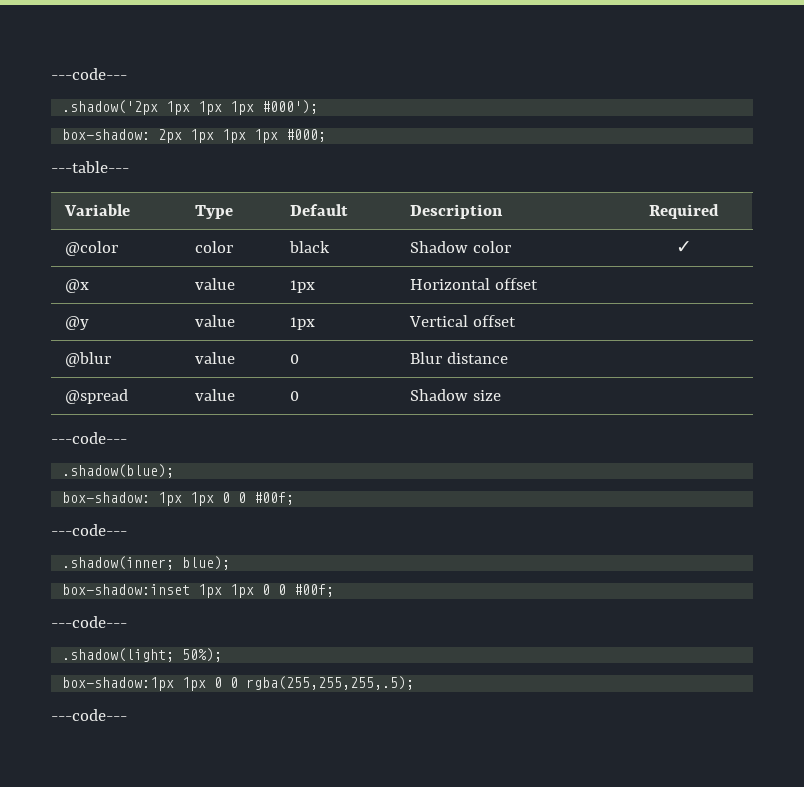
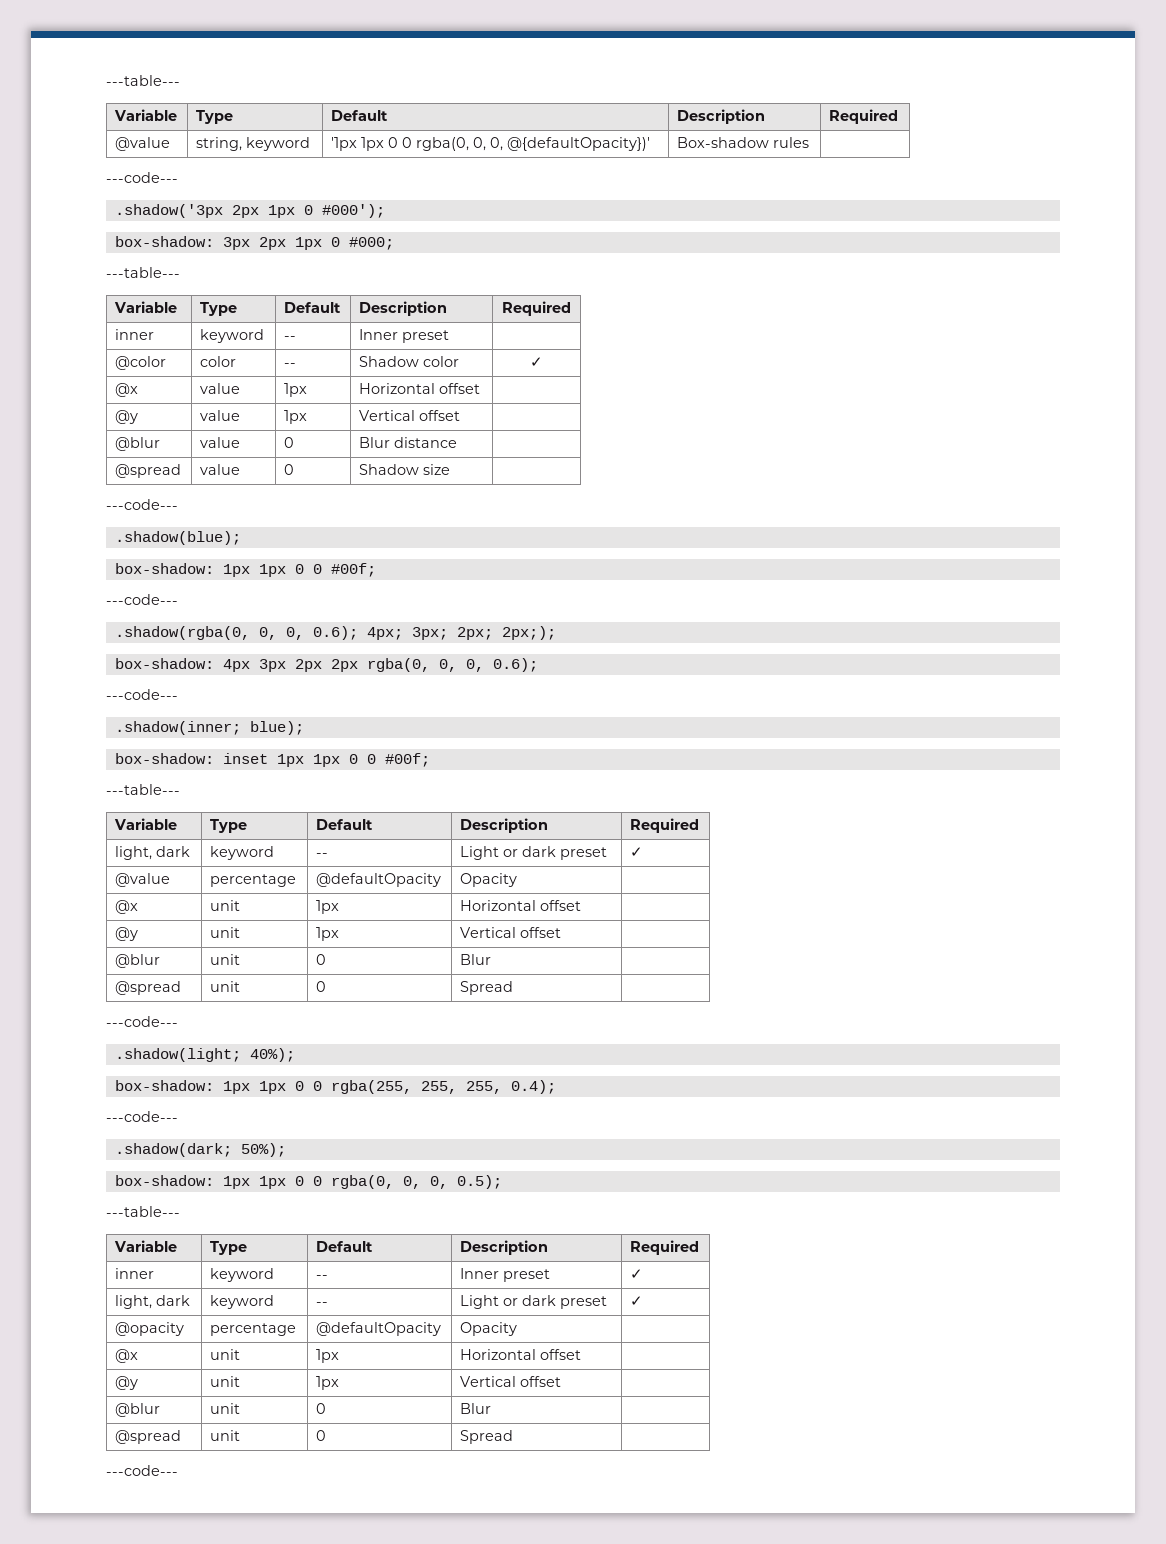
[51,68,127,80] [62,100,255,115] ---code--- // .shadow('2px 1px 1px 1px -> [106,75,180,86] [114,109,178,121] [196,110,234,124] [331,110,389,121] [677,109,766,124] [829,109,899,124] [115,137,171,151] [196,137,311,151] [331,137,651,151] [677,137,810,148] [106,172,178,183] [114,204,313,218] ---table--- // Variable | Type | Default | Description | Required // @value | string, keyword | '1px 1px 0 0 rgba(0, 0, 0, @{defaultOpacity})' | Box-shadow rules | // ---code--- // .shadow('3px 2px 1px 0
[158,129,279,143] 2px 1px 1px 1px -> [222,237,340,250] 3px 2px 1px 0
(719, 211) none -> [115,329,155,340] [200,329,265,343] [284,336,297,340] [359,329,450,343] // inner | keyword | -- | Inner preset |
[288,241,330,253] black -> [284,363,297,367] --
(127, 530) none -> [114,626,556,640] [114,658,538,672] [106,689,178,700] // .shadow(rgba(0, 0, 0, 0.6); 4px; 3px; 2px; 2px;); // box-shadow: 4px 3px 2px 2px rgba(0, 0, 0, 0.6); // ---code---
[62,584,335,598] [51,616,127,628] [62,648,223,662] [62,676,415,691] box-shadow:inset 1px 1px 0 0 #00f; // ---code--- // .shadow(light; 50%); // box-shadow:1px 1px 0 0 rgba(255,255,255,.5); -> [114,753,430,767] [106,784,180,795] [114,818,178,830] [210,819,248,833] [316,819,374,830] [460,818,549,833] [630,818,700,833] [115,846,191,860] [210,846,275,860] [316,853,329,857] [460,846,608,860] [630,847,644,857] [115,873,171,887] [210,874,297,887] [316,873,442,887] [460,873,518,887] [115,900,139,914] [210,900,241,911] [316,900,340,914] [460,900,582,911] [115,927,139,941] [210,927,241,938] [316,927,340,941] [460,927,562,938] [115,954,161,968] [210,954,241,965] [316,954,327,965] [460,954,492,965] [115,981,182,995] [210,981,241,992] [316,981,327,992] [460,981,514,995] [106,1016,178,1027] [114,1048,295,1062] [114,1080,556,1094] [106,1111,178,1122] [114,1143,286,1157] [114,1175,502,1189] [106,1206,180,1217] [114,1240,178,1252] [210,1241,248,1255] [316,1241,374,1252] [460,1240,549,1255] [630,1240,700,1255] [115,1268,155,1279] [210,1268,275,1282] [316,1275,329,1279] [460,1268,551,1282] [630,1269,644,1279] [115,1295,191,1309] [210,1295,275,1309] [316,1302,329,1306] [460,1295,608,1309] [630,1296,644,1306] [115,1322,185,1336] [210,1323,297,1336] [316,1322,442,1336] [460,1322,518,1336] [115,1349,139,1363] [210,1349,241,1360] [316,1349,340,1363] [460,1349,582,1360] [115,1376,139,1390] [210,1376,241,1387] [316,1376,340,1390] [460,1376,562,1387] [115,1403,161,1417] [210,1403,241,1414] [316,1403,327,1414] [460,1403,492,1414] [115,1430,182,1444] [210,1430,241,1441] [316,1430,327,1441] [460,1430,514,1444] box-shadow: inset 1px 1px 0 0 #00f; // ---table--- // Variable | Type | Default | Description | Required // light, dark | keyword | -- | Light or dark preset | ✓ // @value | percentage | @defaultOpacity | Opacity | // @x | unit | 1px | Horizontal offset | // @y | unit | 1px | Vertical offset | // @blur | unit | 0 | Blur | // @spread | unit | 0 | Spread | // ---code--- // .shadow(light; 40%); // box-shadow: 1px 1px 0 0 rgba(255, 255, 255, 0.4); // ---code--- // .shadow(dark; 50%); // box-shadow: 1px 1px 0 0 rgba(0, 0, 0, 0.5); // ---table--- // Variable | Type | Default | Description | Required // inner | keyword | -- | Inner preset | ✓ // light, dark | keyword | -- | Light or dark preset | ✓ // @opacity | percentage | @defaultOpacity | Opacity | // @x | unit | 1px | Horizontal offset | // @y | unit | 1px | Vertical offset | // @blur | unit | 0 | Blur | // @spread | unit | 0 | Spread |

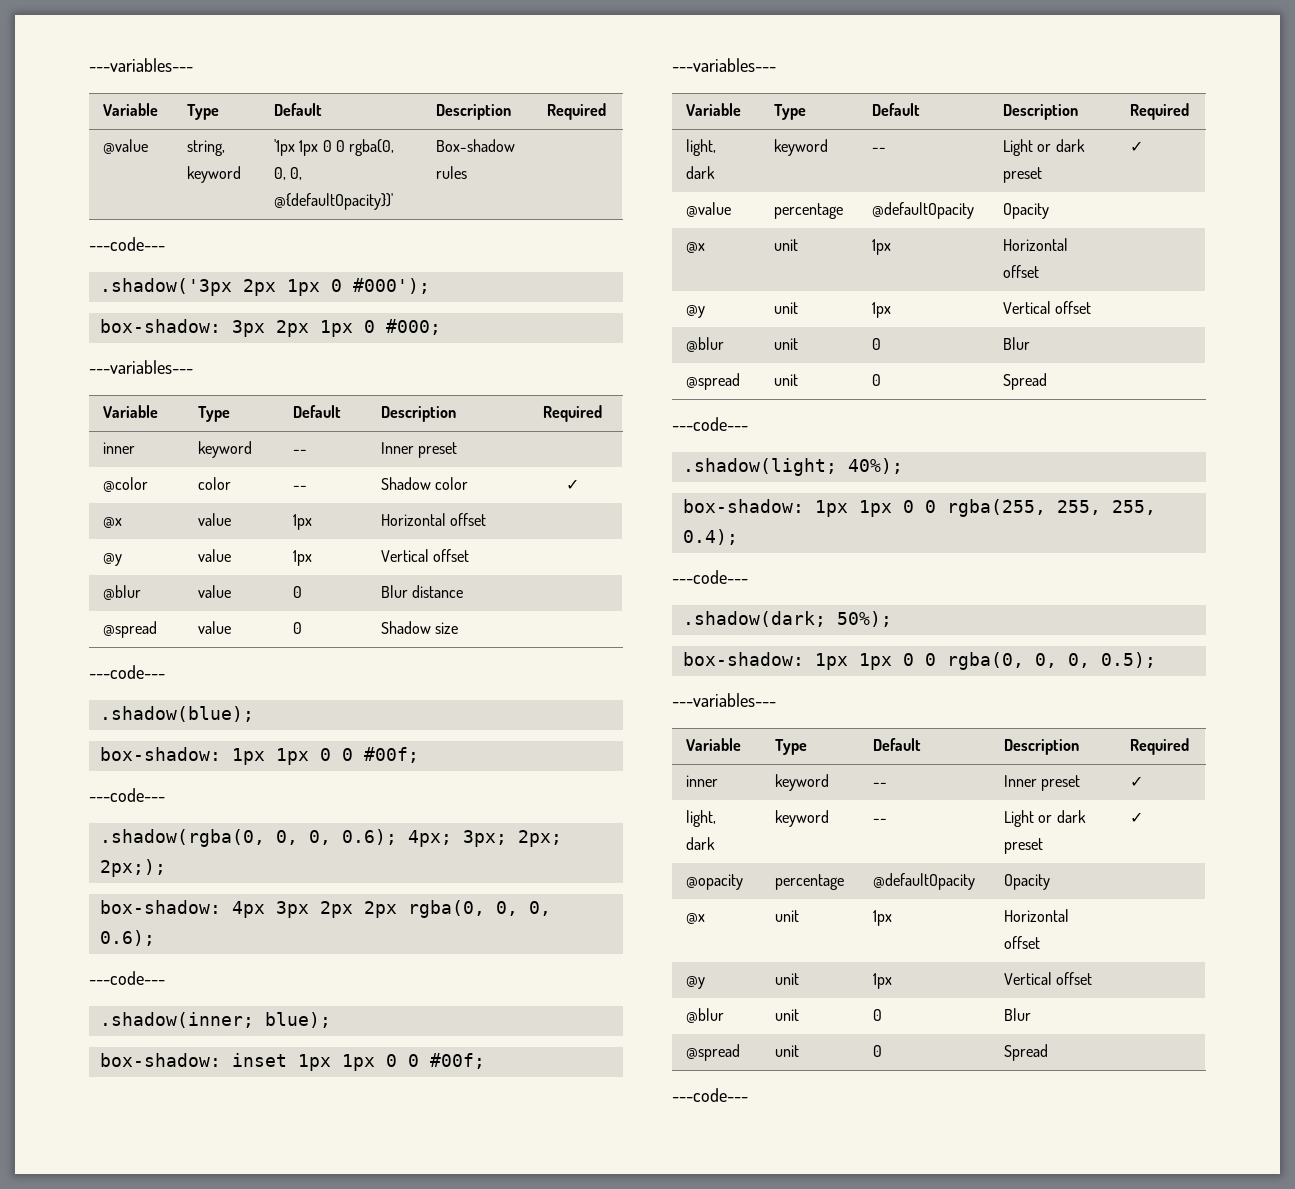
[106,75,180,86] ---table--- -> [89,58,193,72] ---variables---
[106,267,180,278] ---table--- -> [89,360,193,374] ---variables---
[106,784,180,795] ---table--- -> [672,58,776,72] ---variables---
[106,1206,180,1217] ---table--- -> [672,693,776,707] ---variables---

